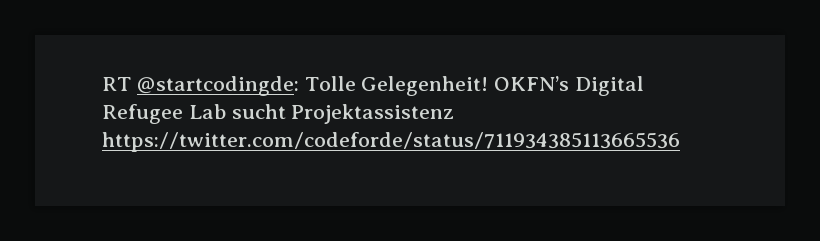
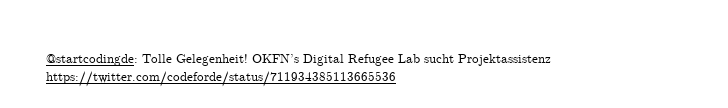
[102,77,131,91] RT -> (46, 60) none

